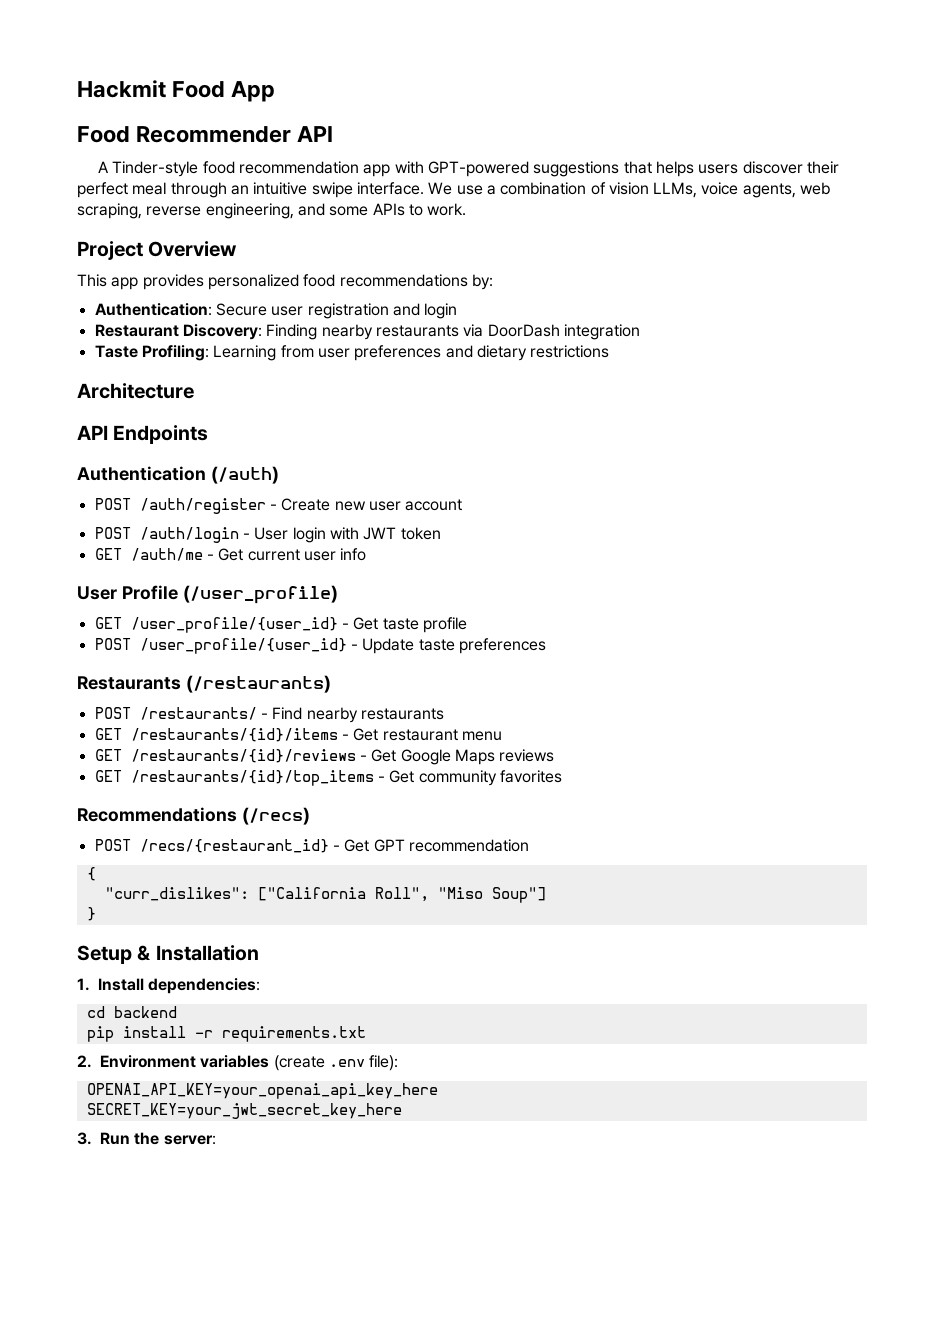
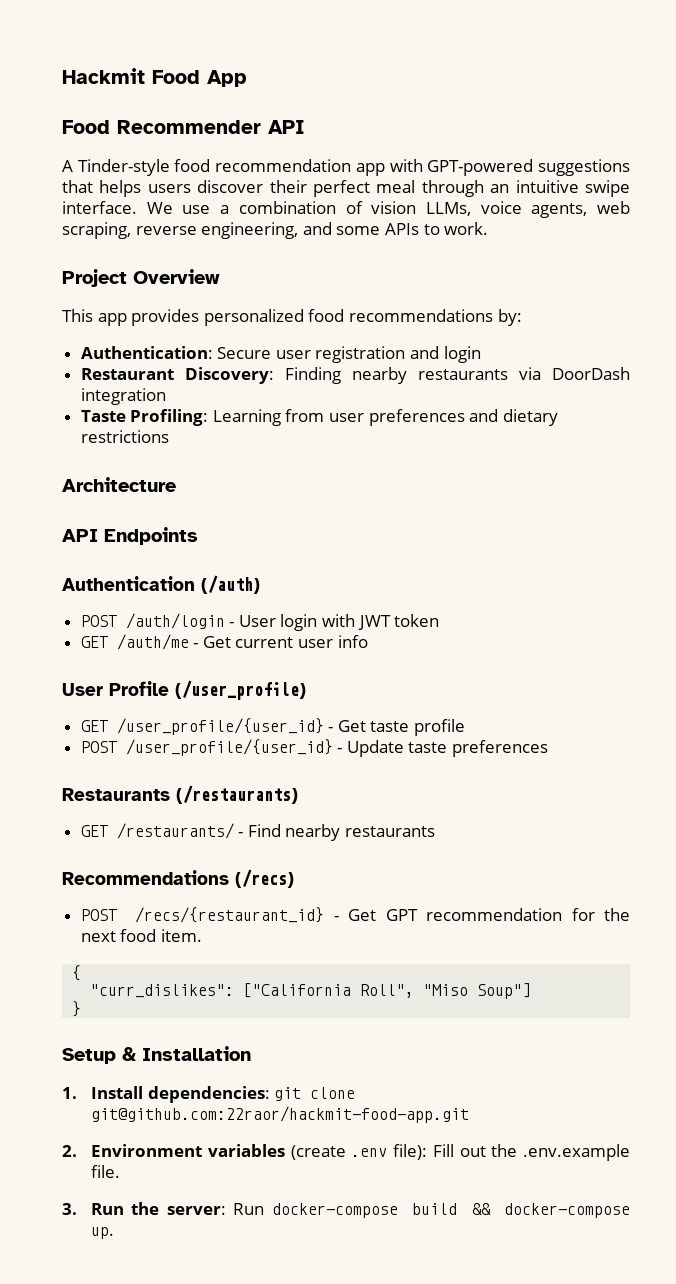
[94,498,463,514] // POST /auth/register - Create new user account -> (260, 584) none
[94,707,131,719] POST -> [80,825,108,837] GET
[94,728,502,742] [94,749,555,765] [94,770,562,786] // GET /restaurants/{id}/items - Get restaurant menu // GET /restaurants/{id}/reviews - Get Google Maps reviews // GET /restaurants/{id}/top_items - Get community favorites -> (436, 831) none
(529, 845) none -> [571,908,630,921] [80,929,202,942] for the next food item.
[86,1006,177,1018] [86,1026,366,1042] // cd backend // pip install -r requirements.txt -> [274,1087,356,1101] [91,1106,470,1123] git clone git@github.com:22raor/hackmit-food-app.git
[86,1083,438,1099] [86,1103,402,1119] // OPENAI_API_KEY=your_openai_api_key_here // SECRET_KEY=your_jwt_secret_key_here -> [432,1144,630,1161] [91,1165,121,1178] Fill out the .env.example file.
(216, 1140) none -> [233,1203,630,1218] [91,1227,115,1239] Run docker-compose build && docker-compose up.

